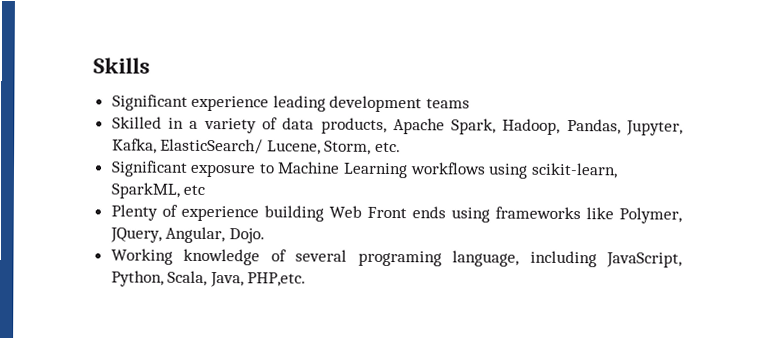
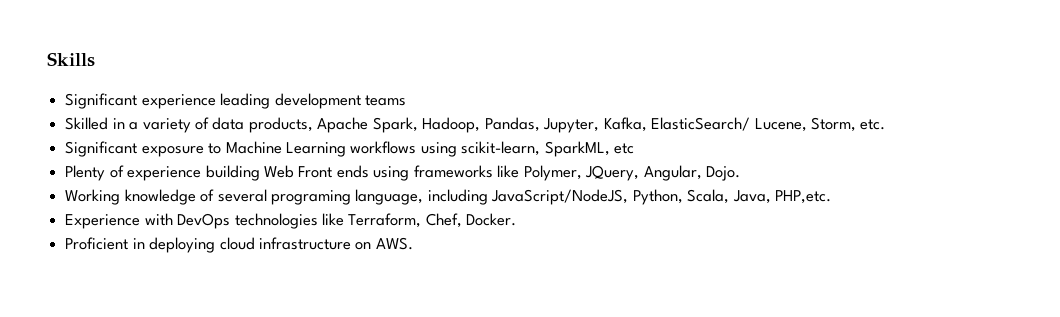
[606,252,682,268] JavaScript, -> [491,189,629,205] JavaScript/NodeJS,
(307, 279) none -> [65,213,517,229] [65,237,413,253] // Experience with DevOps technologies like Terraform, Chef, Docker. // Proficient in deploying cloud infrastructure on AWS.

